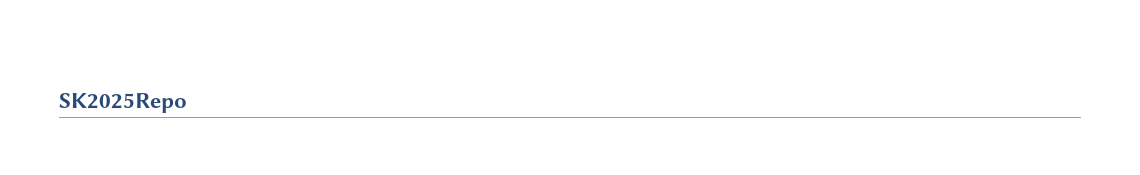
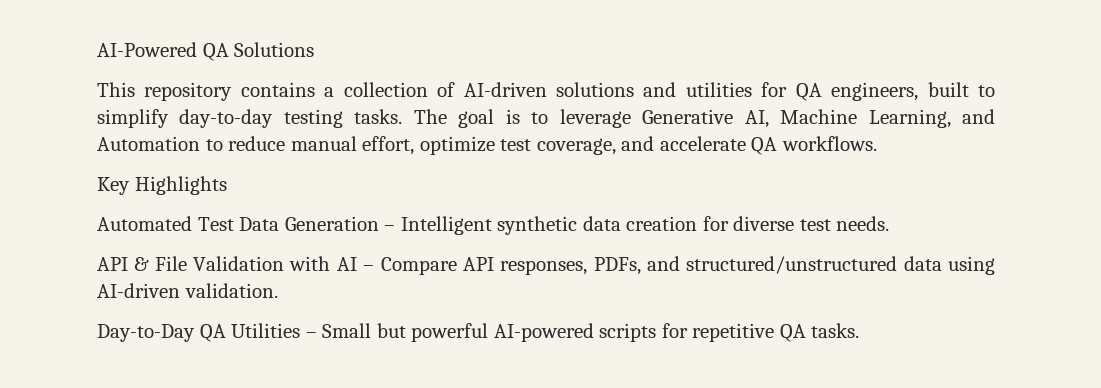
[59,93,187,113] SK2025Repo -> [97,42,315,61] [97,82,996,101] [97,109,995,128] [97,136,877,155] [97,176,227,195] [97,216,890,235] [97,256,995,275] [97,283,278,298] [97,323,860,342] AI-Powered QA Solutions // This repository contains a collection of AI-driven solutions and utilities for QA engineers, built to simplify day-to-day testing tasks. The goal is to leverage Generative AI, Machine Learning, and Automation to reduce manual effort, optimize test coverage, and accelerate QA workflows. // Key Highlights // Automated Test Data Generation – Intelligent synthetic data creation for diverse test needs. // API & File Validation with AI – Compare API responses, PDFs, and structured/unstructured data using AI-driven validation. // Day-to-Day QA Utilities – Small but powerful AI-powered scripts for repetitive QA tasks.

